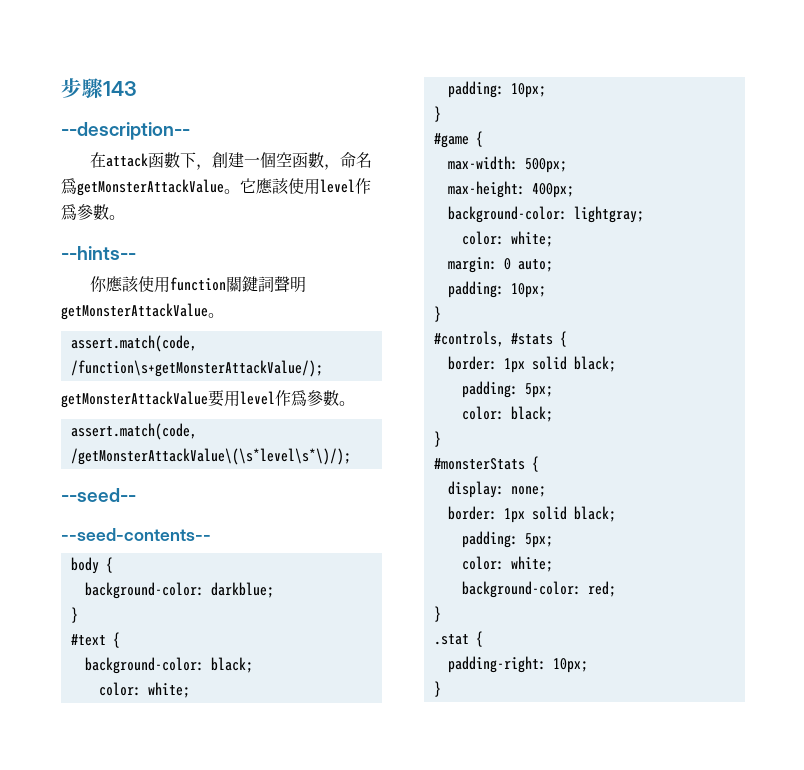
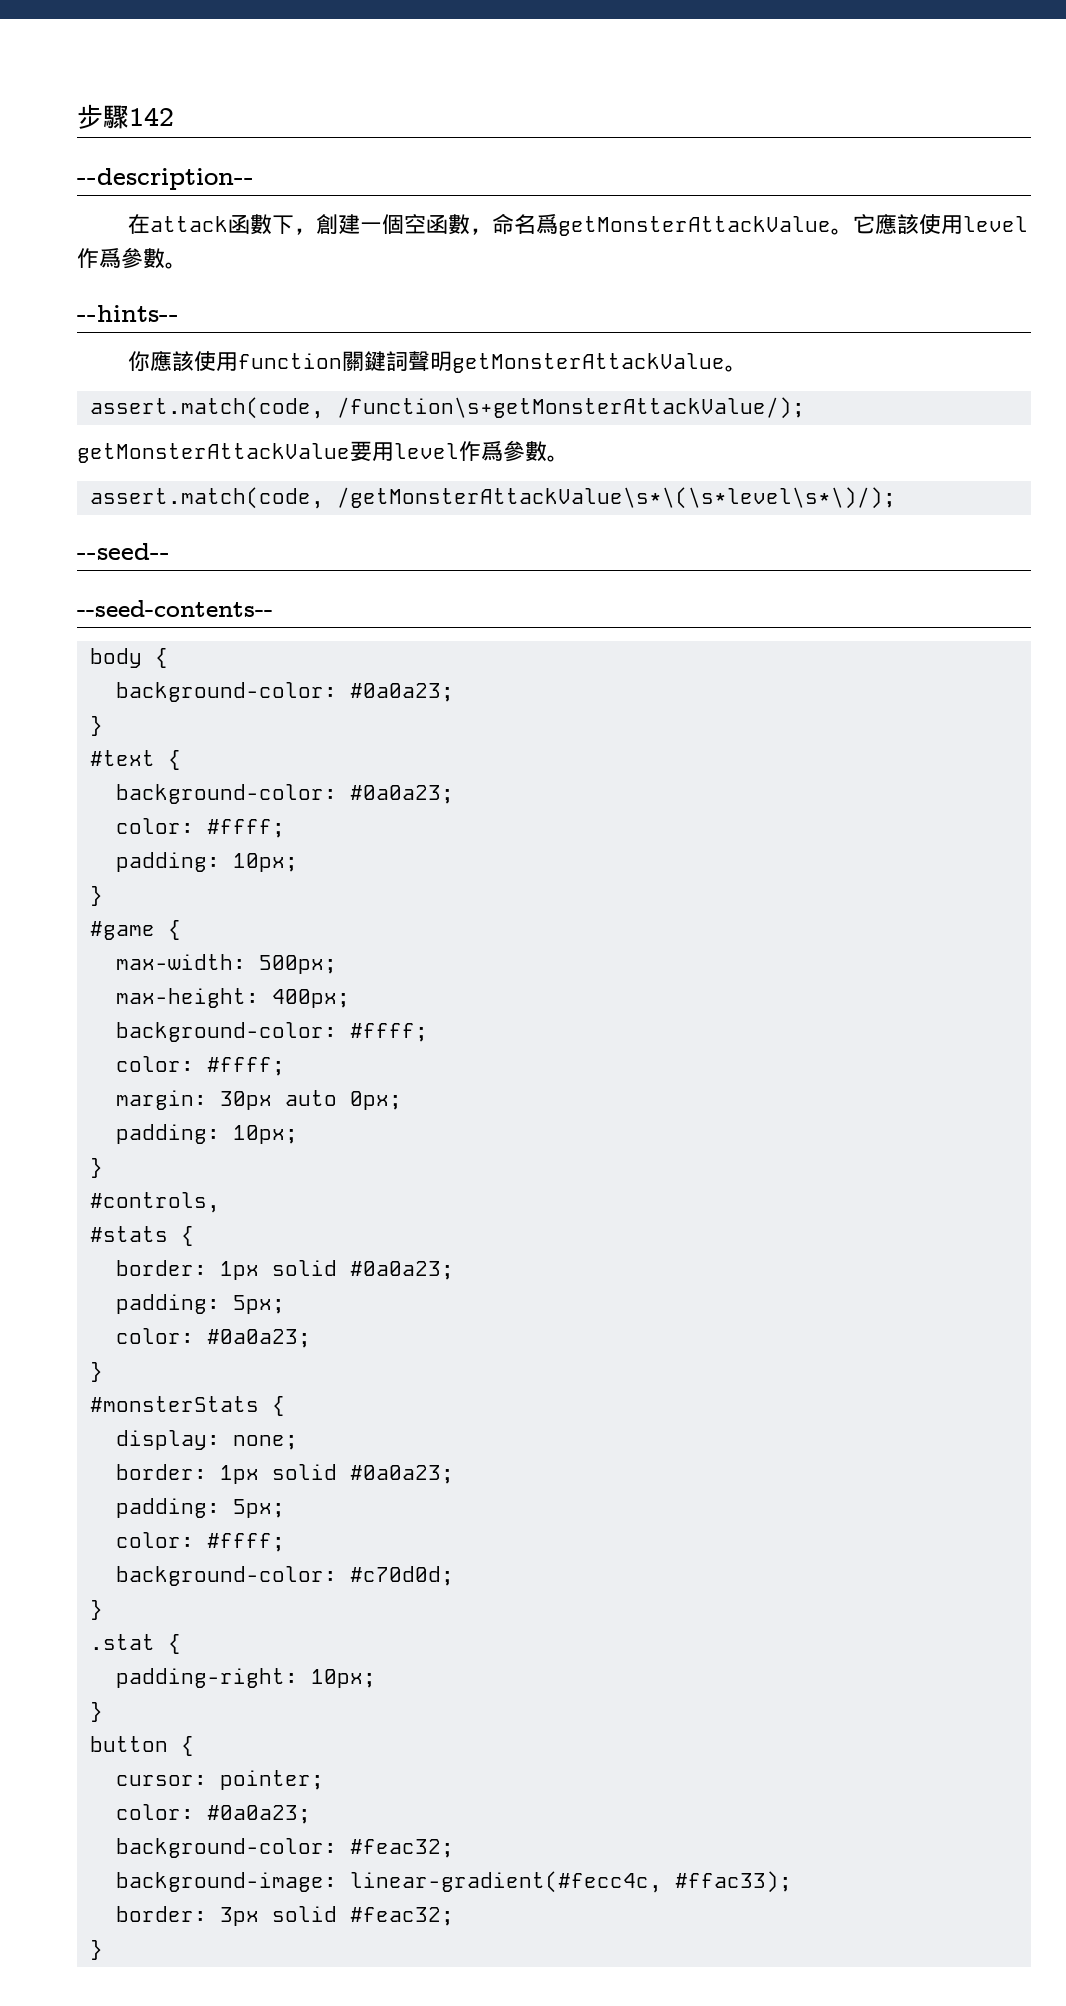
[103,81,137,96] 143 -> [129,108,174,126] 142
[70,448,351,465] /getMonsterAttackValue\(\s*level\s*\)/); -> [336,487,896,509] /getMonsterAttackValue\s*\(\s*level\s*\)/);
[210,582,274,598] darkblue; -> [349,683,454,702] #0a0a23;
[210,657,253,673] [98,682,190,698] black; // color: white; -> [349,785,454,804] [115,818,285,838] #0a0a23; // color: #ffff;
[573,206,644,223] [461,231,553,247] lightgray; // color: white; -> [349,1023,428,1042] [115,1056,285,1076] #ffff; // color: #ffff;
[503,258,553,272] 0 auto; -> [219,1090,402,1110] 30px auto 0px;
(504, 339) none -> (220, 1202) //
[573,356,616,372] [461,381,553,398] [461,406,553,422] black; // padding: 5px; // color: black; -> [349,1261,454,1280] [115,1294,285,1314] [115,1328,311,1348] #0a0a23; // padding: 5px; // color: #0a0a23;
[573,506,616,522] [461,531,553,548] [461,556,553,572] [461,581,616,598] black; // padding: 5px; // color: white; // background-color: red; -> [349,1465,454,1484] [115,1498,285,1518] [115,1532,285,1552] [115,1566,454,1586] #0a0a23; // padding: 5px; // color: #ffff; // background-color: #c70d0d;
(441, 689) none -> [89,1736,194,1756] [115,1770,324,1790] [115,1804,311,1824] [115,1838,454,1858] [115,1871,792,1893] [115,1906,454,1926] [89,1940,103,1960] // button { // cursor: pointer; // color: #0a0a23; // background-color: #feac32; // background-image: linear-gradient(#fecc4c, #ffac33); // border: 3px solid #feac32; // }

